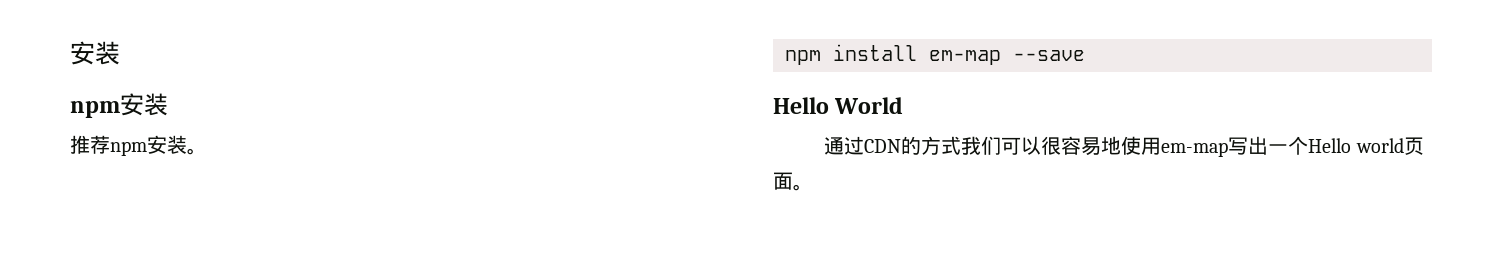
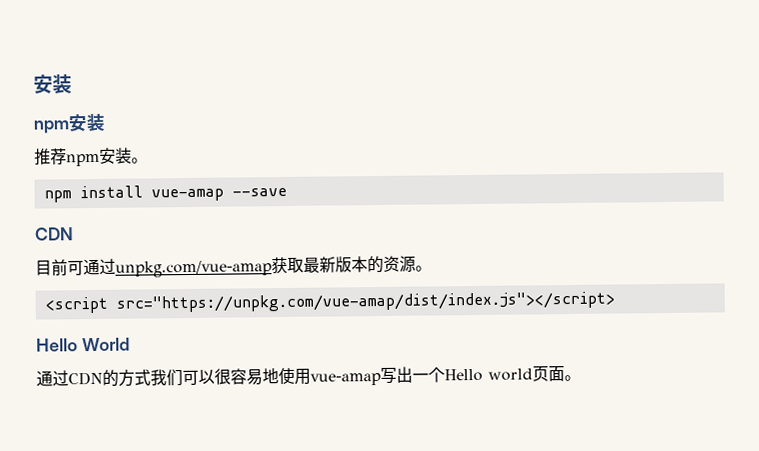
[929,50,1001,65] em-map -> [150,188,224,202] vue-amap
(1085, 55) none -> [35,227,74,241] [35,255,432,278] [44,291,615,314] // CDN // 目前可通过unpkg.com/vue-amap获取最新版本的资源。 // <script src="https://unpkg.com/vue-amap/dist/index.js"></script>
[1161,142,1229,157] em-map -> [310,372,381,386] vue-amap

